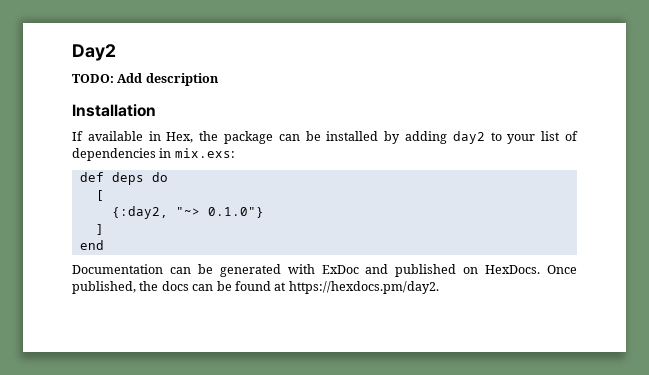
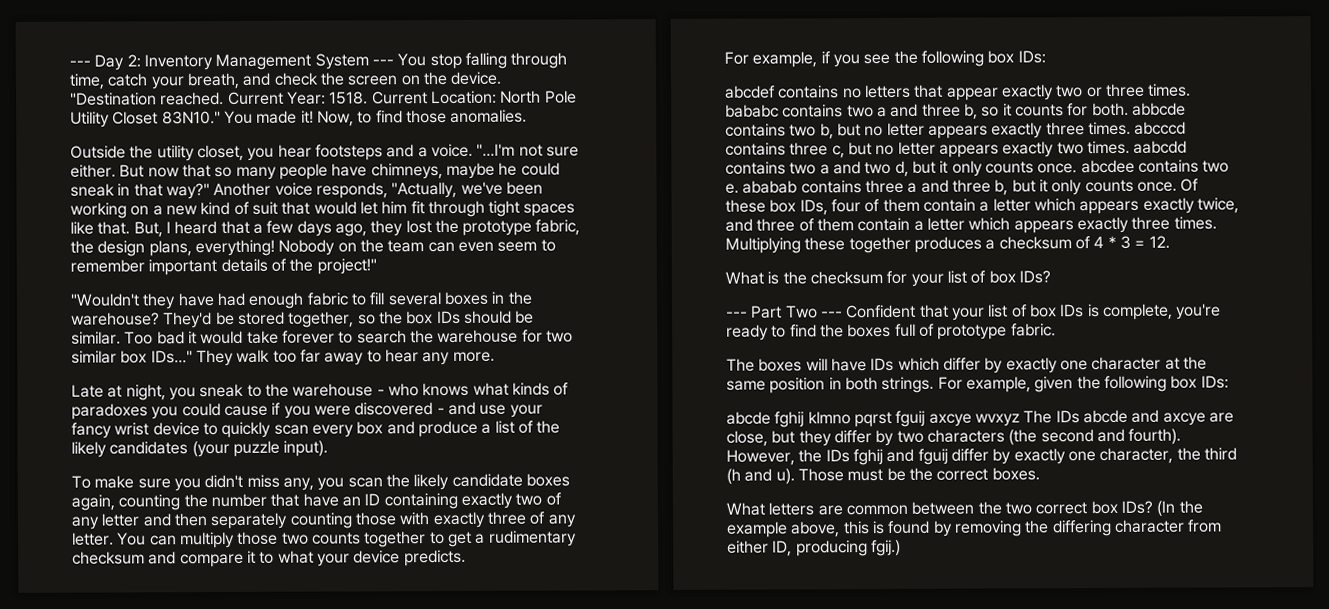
[72,44,116,61] [72,73,219,86] [72,104,156,117] [72,131,579,144] [72,148,235,161] [79,172,168,185] [95,190,104,201] [111,206,264,219] [95,224,104,235] [79,240,104,250] [72,264,577,277] [72,281,439,294] Day2 // TODO: Add description // Installation // If available in Hex, the package can be installed by adding day2 to your list of dependencies in mix.exs: // def deps do // [ // {:day2, "~> 0.1.0"} // ] // end // Documentation can be generated with ExDoc and published on HexDocs. Once published, the docs can be found at https://hexdocs.pm/day2. -> [69,52,568,71] [69,71,503,90] [70,90,577,106] [70,109,528,128] [70,143,579,162] [70,162,560,180] [70,181,543,200] [70,200,576,219] [70,219,581,238] [70,239,556,257] [70,258,377,276] [70,291,532,310] [71,310,535,329] [71,329,573,345] [71,349,495,367] [71,382,570,401] [71,401,543,420] [71,420,561,439] [71,440,329,458] [71,473,570,492] [71,492,562,511] [71,511,577,530] [72,530,577,549] [72,549,466,568] [724,50,1046,68] [725,83,1192,101] [725,102,1186,120] [725,121,1187,140] [725,140,1188,159] [725,159,1230,177] [725,178,1200,196] [725,197,1239,216] [725,216,1217,234] [725,235,1170,254] [725,270,1051,287] [726,303,1222,321] [726,323,1056,341] [726,356,1207,374] [726,375,1229,394] [726,409,1234,428] [726,428,1182,447] [726,447,1237,466] [726,467,1040,485] [726,500,1203,517] [726,519,1223,538] [727,539,901,557] --- Day 2: Inventory Management System --- You stop falling through time, catch your breath, and check the screen on the device. "Destination reached. Current Year: 1518. Current Location: North Pole Utility Closet 83N10." You made it! Now, to find those anomalies. // Outside the utility closet, you hear footsteps and a voice. "...I'm not sure either. But now that so many people have chimneys, maybe he could sneak in that way?" Another voice responds, "Actually, we've been working on a new kind of suit that would let him fit through tight spaces like that. But, I heard that a few days ago, they lost the prototype fabric, the design plans, everything! Nobody on the team can even seem to remember important details of the project!" // "Wouldn't they have had enough fabric to fill several boxes in the warehouse? They'd be stored together, so the box IDs should be similar. Too bad it would take forever to search the warehouse for two similar box IDs..." They walk too far away to hear any more. // Late at night, you sneak to the warehouse - who knows what kinds of paradoxes you could cause if you were discovered - and use your fancy wrist device to quickly scan every box and produce a list of the likely candidates (your puzzle input). // To make sure you didn't miss any, you scan the likely candidate boxes again, counting the number that have an ID containing exactly two of any letter and then separately counting those with exactly three of any letter. You can multiply those two counts together to get a rudimentary checksum and compare it to what your device predicts. // For example, if you see the following box IDs: // abcdef contains no letters that appear exactly two or three times. bababc contains two a and three b, so it counts for both. abbcde contains two b, but no letter appears exactly three times. abcccd contains three c, but no letter appears exactly two times. aabcdd contains two a and two d, but it only counts once. abcdee contains two e. ababab contains three a and three b, but it only counts once. Of these box IDs, four of them contain a letter which appears exactly twice, and three of them contain a letter which appears exactly three times. Multiplying these together produces a checksum of 4 * 3 = 12. // What is the checksum for your list of box IDs? // --- Part Two --- Confident that your list of box IDs is complete, you're ready to find the boxes full of prototype fabric. // The boxes will have IDs which differ by exactly one character at the same position in both strings. For example, given the following box IDs: // abcde fghij klmno pqrst fguij axcye wvxyz The IDs abcde and axcye are close, but they differ by two characters (the second and fourth). However, the IDs fghij and fguij differ by exactly one character, the third (h and u). Those must be the correct boxes. // What letters are common between the two correct box IDs? (In the example above, this is found by removing the differing character from either ID, producing fgij.)

